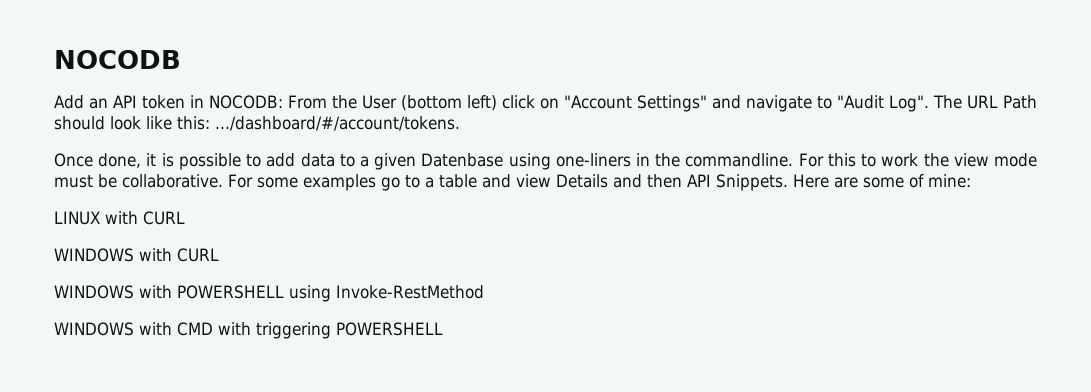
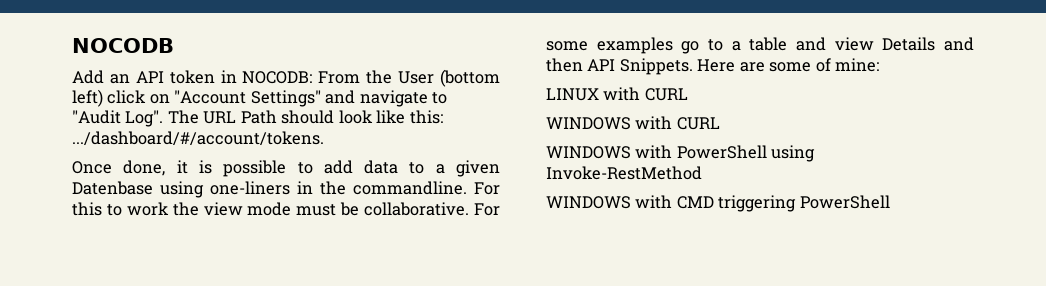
[177,285,284,299] POWERSHELL -> [676,145,767,159] PowerShell
[218,322,443,339] with triggering POWERSHELL -> [718,195,890,212] triggering PowerShell

